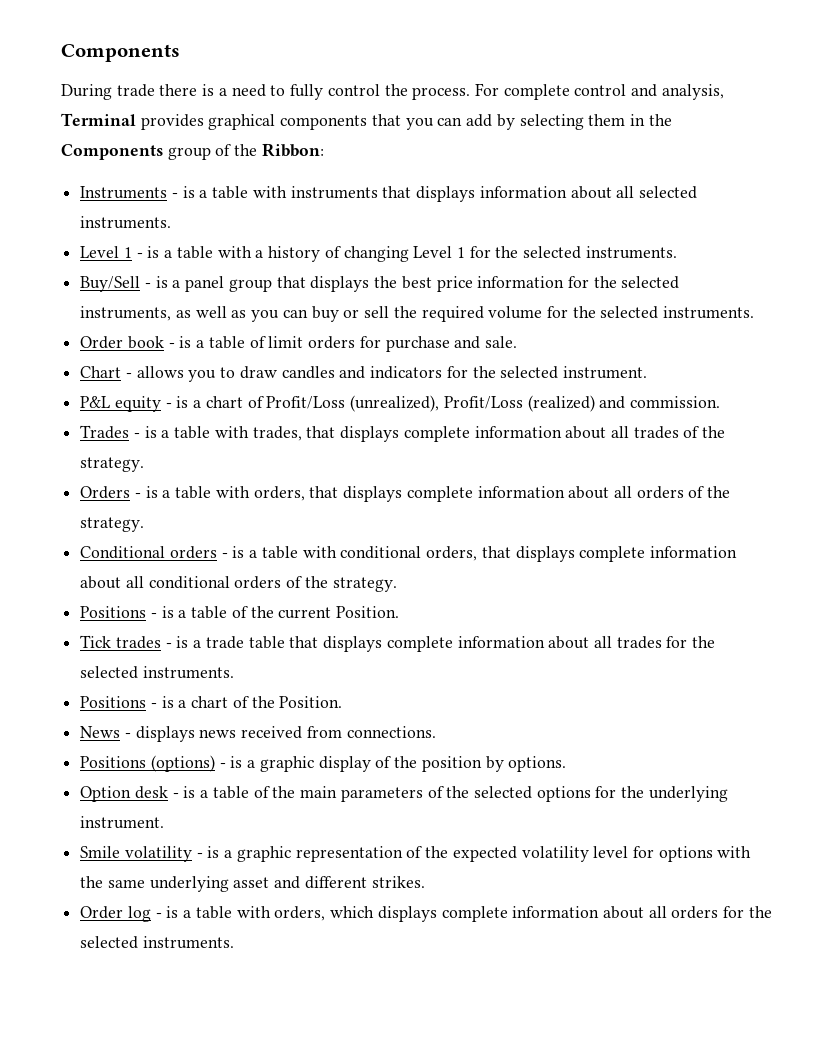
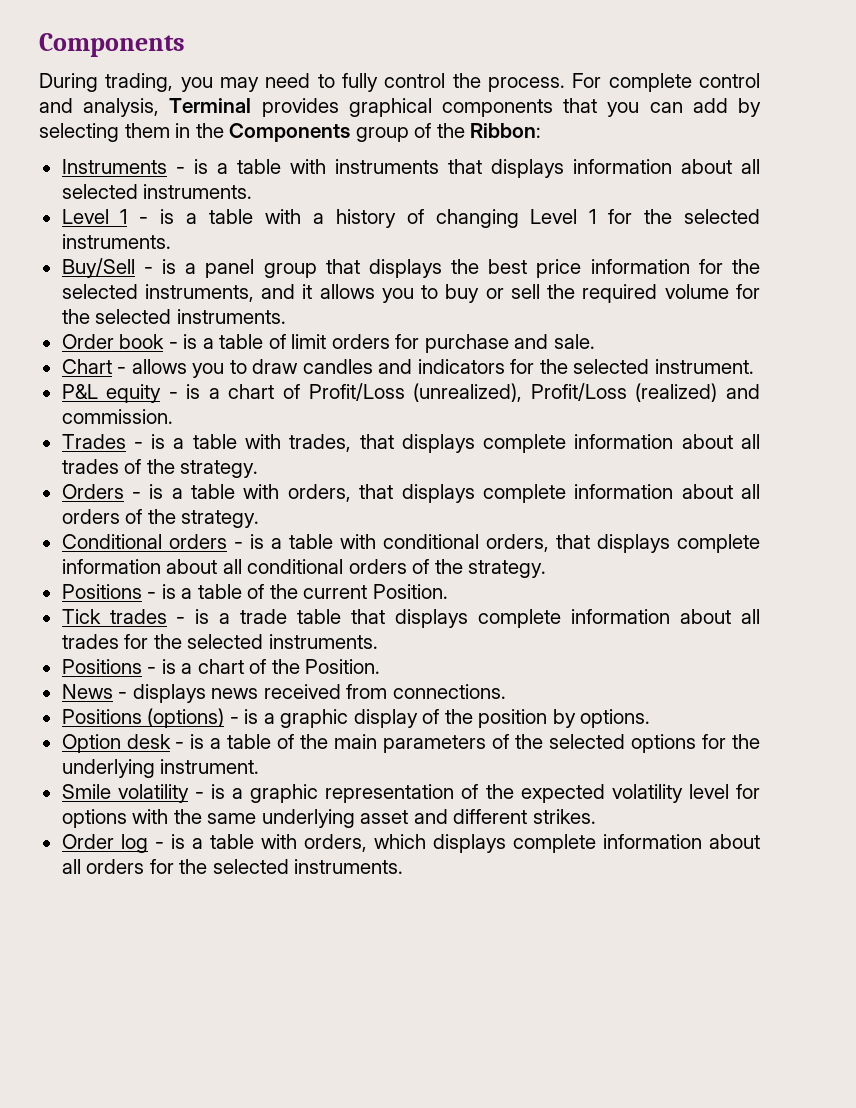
[116,84,227,97] trade there is a -> [105,73,259,92] trading, you may
[175,306,308,322] as well as you can -> [261,284,439,303] and it allows you to

